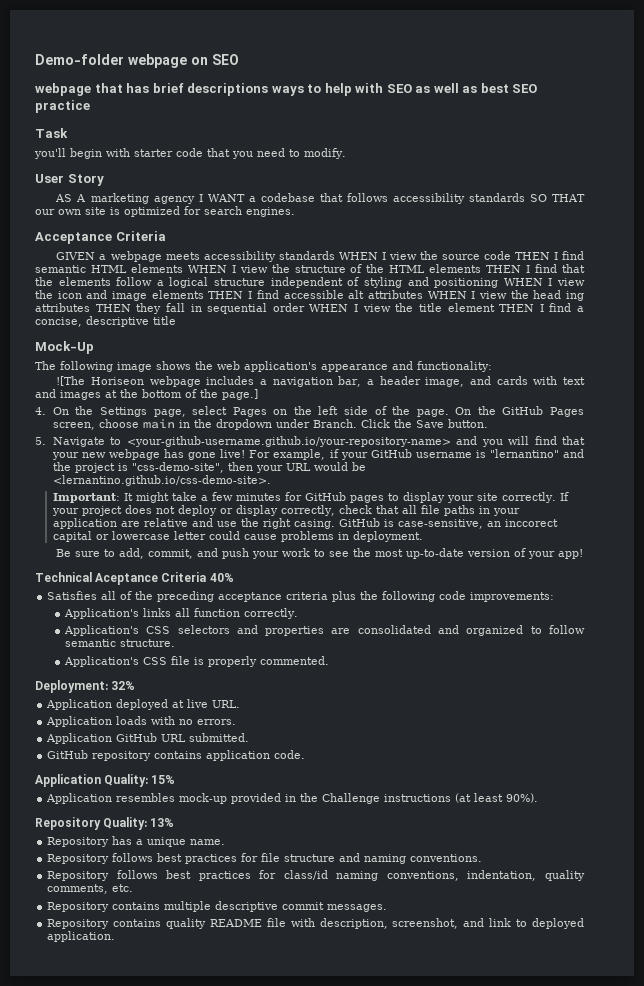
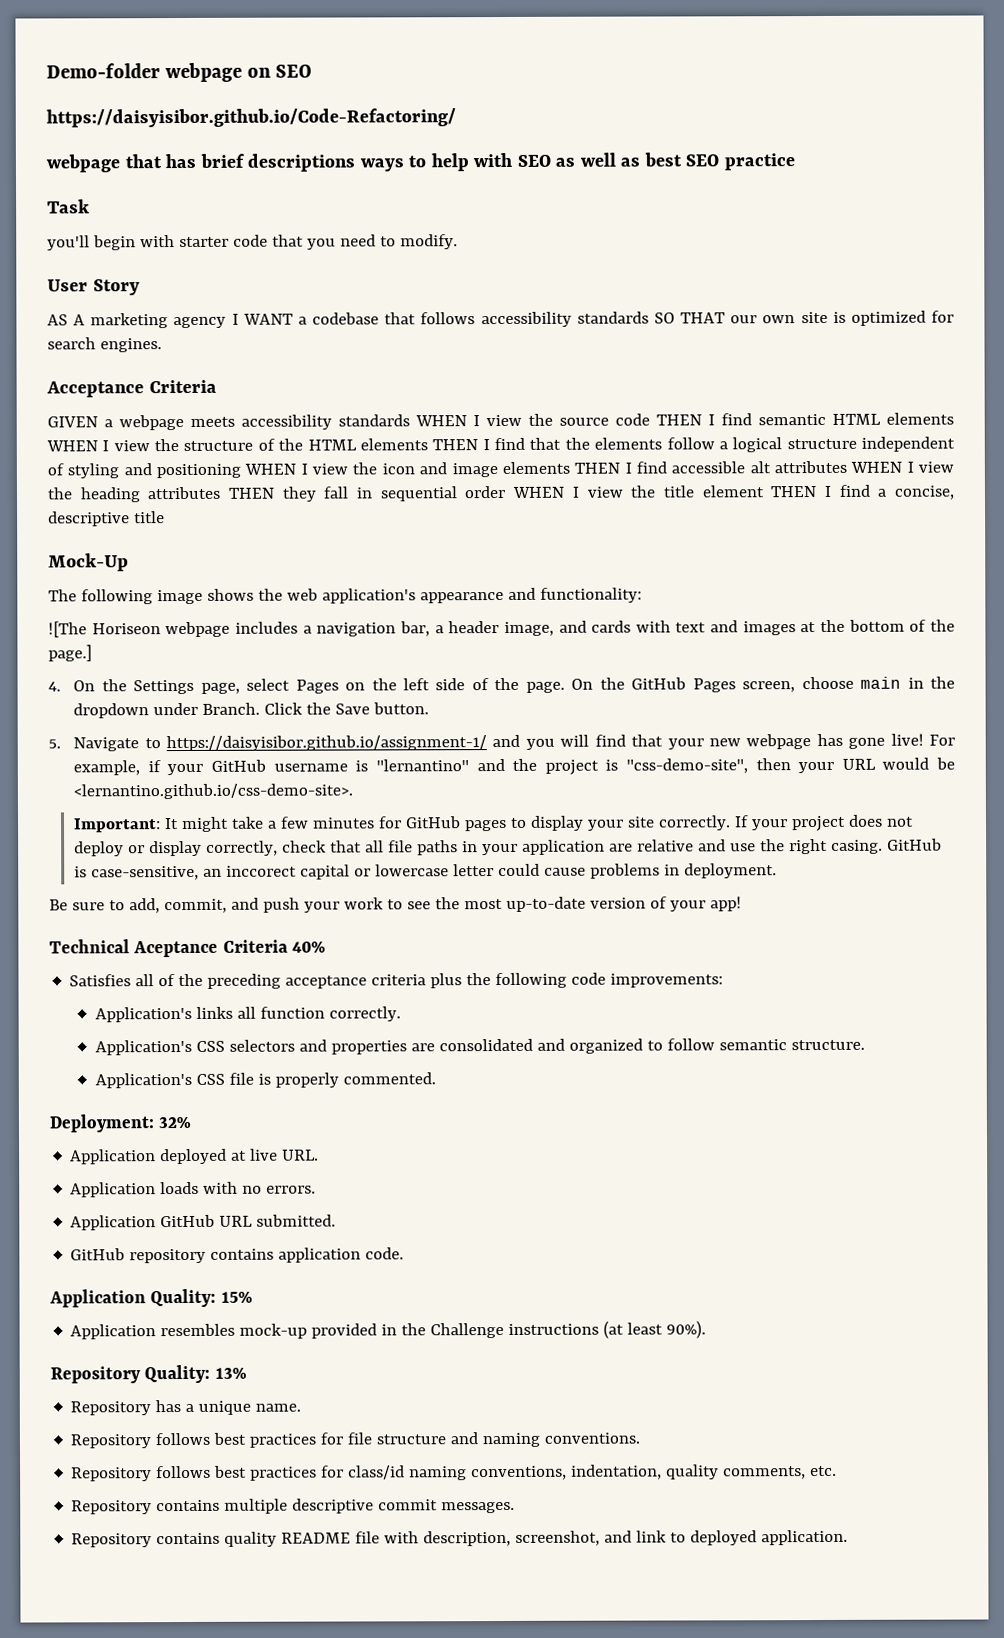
(239, 59) none -> [46,108,456,128] // https://daisyisibor.github.io/Code-Refactoring/
[533,290,584,301] head ing -> [79,487,141,503] heading
[126,436,451,447] <your-github-username.github.io/your-repository-name> -> [166,735,488,752] https://daisyisibor.github.io/assignment-1/

